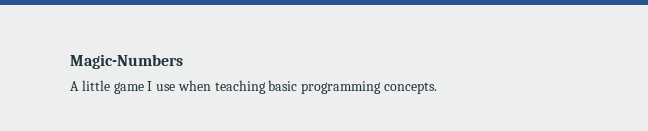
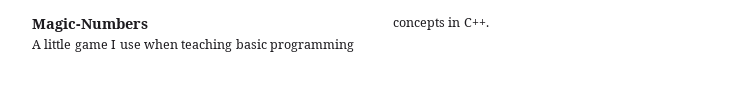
[384,82,438,94] concepts. -> [393,17,489,30] concepts in C++.

